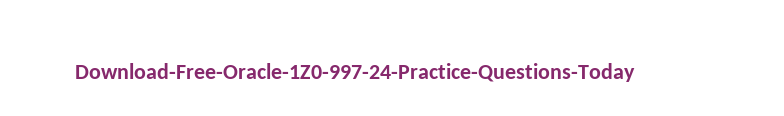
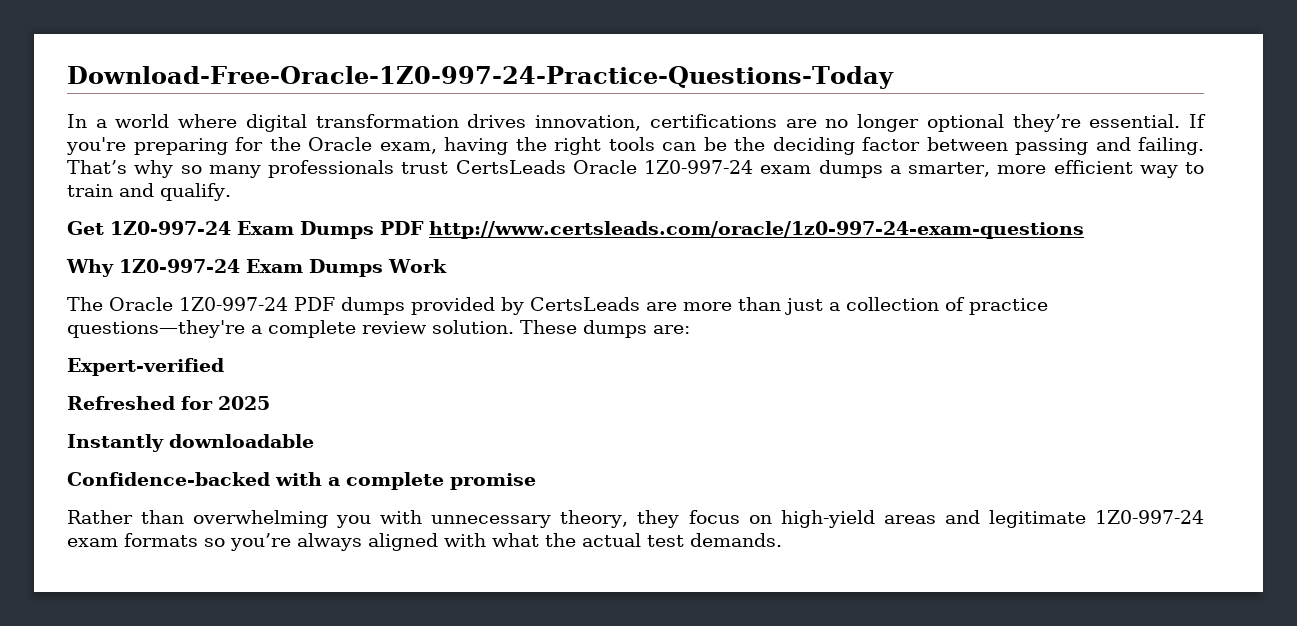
(635, 72) none -> [67,114,1207,132] [66,137,1204,155] [67,160,1204,178] [67,183,231,201] [67,221,1084,239] [66,259,447,277] [67,297,1048,315] [67,320,690,338] [67,358,224,376] [67,396,270,410] [67,434,314,452] [67,472,536,490] [67,510,1204,528] [67,533,782,551] // In a world where digital transformation drives innovation, certifications are no longer optional they’re essential. If you're preparing for the Oracle exam, having the right tools can be the deciding factor between passing and failing. That’s why so many professionals trust CertsLeads Oracle 1Z0-997-24 exam dumps a smarter, more efficient way to train and qualify. // Get 1Z0-997-24 Exam Dumps PDF http://www.certsleads.com/oracle/1z0-997-24-exam-questions // Why 1Z0-997-24 Exam Dumps Work // The Oracle 1Z0-997-24 PDF dumps provided by CertsLeads are more than just a collection of practice questions—they're a complete review solution. These dumps are: // Expert-verified // Refreshed for 2025 // Instantly downloadable // Confidence-backed with a complete promise // Rather than overwhelming you with unnecessary theory, they focus on high-yield areas and legitimate 1Z0-997-24 exam formats so you’re always aligned with what the actual test demands.

